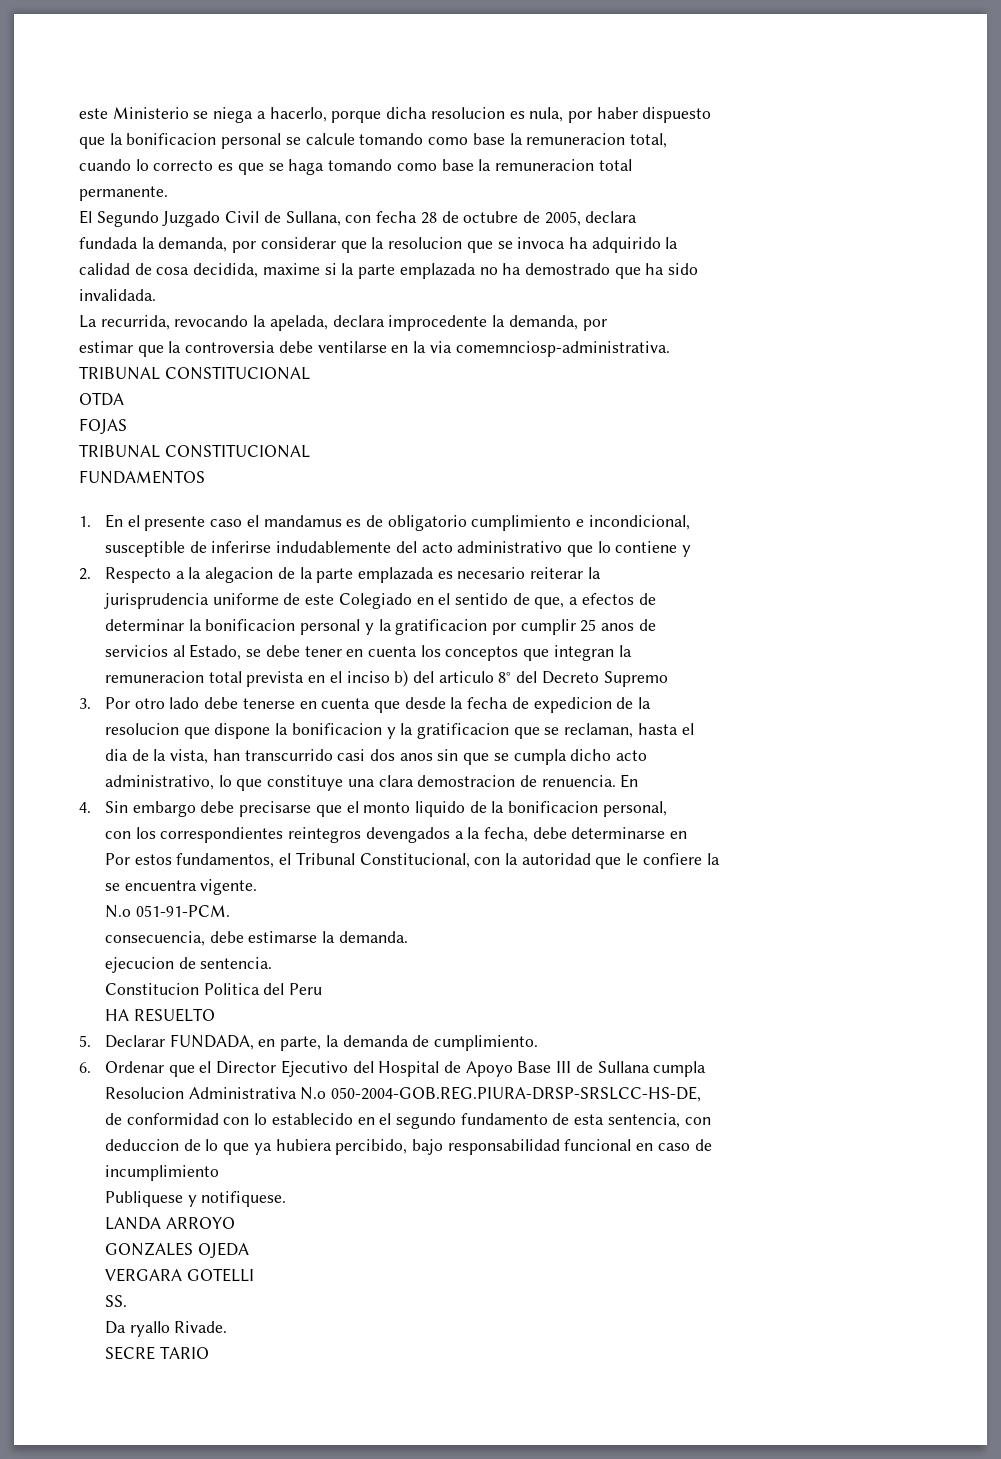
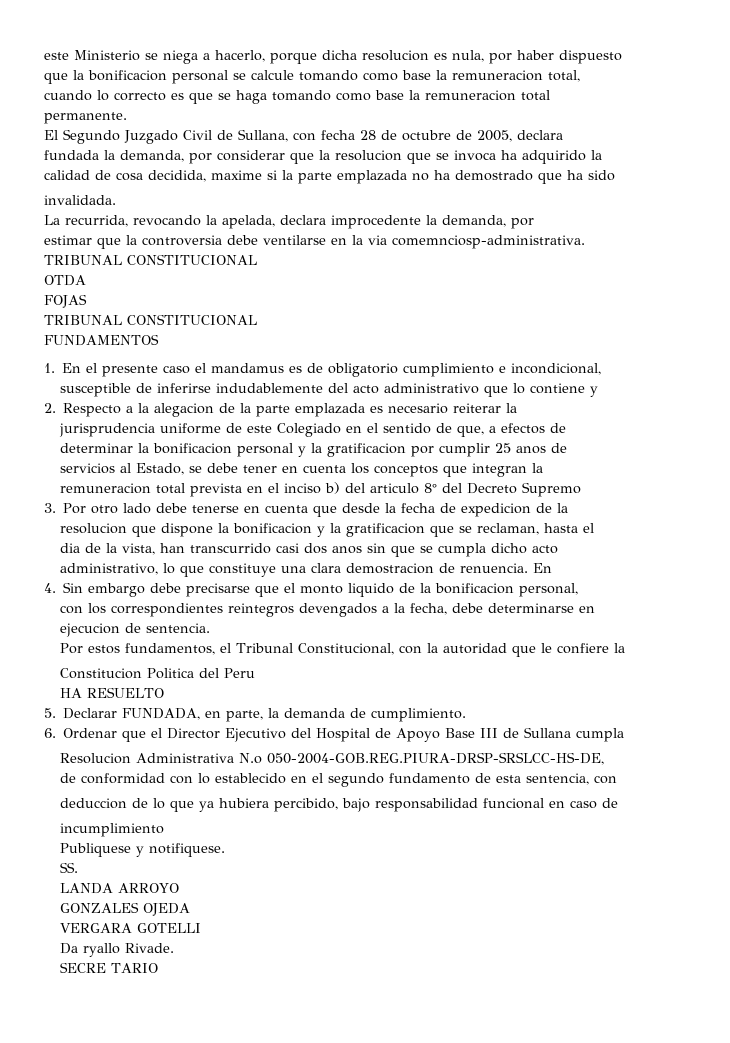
(688, 835) none -> [60,623,211,637] // ejecucion de sentencia.
[104,879,258,895] [104,905,230,918] [104,931,408,946] [104,957,273,973] // se encuentra vigente. // N.o 051-91-PCM. // consecuencia, debe estimarse la demanda. // ejecucion de sentencia. -> (626, 648) none
(287, 1199) none -> [60,862,79,873] // SS.
[104,1295,127,1307] // SS. -> (202, 928) none

